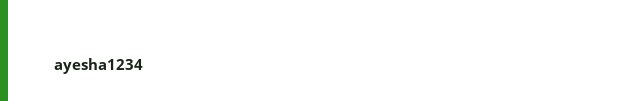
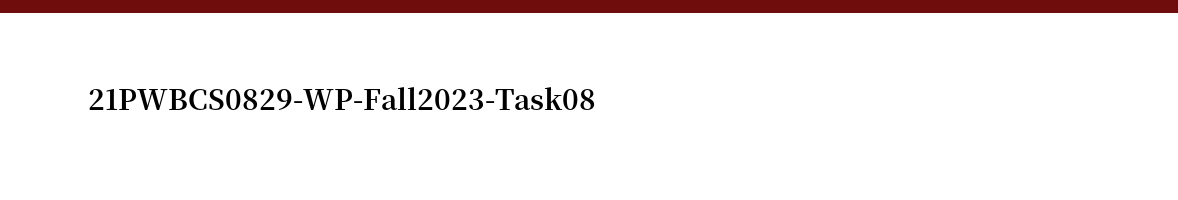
[54,58,143,74] ayesha1234 -> [88,87,596,110] 21PWBCS0829-WP-Fall2023-Task08

